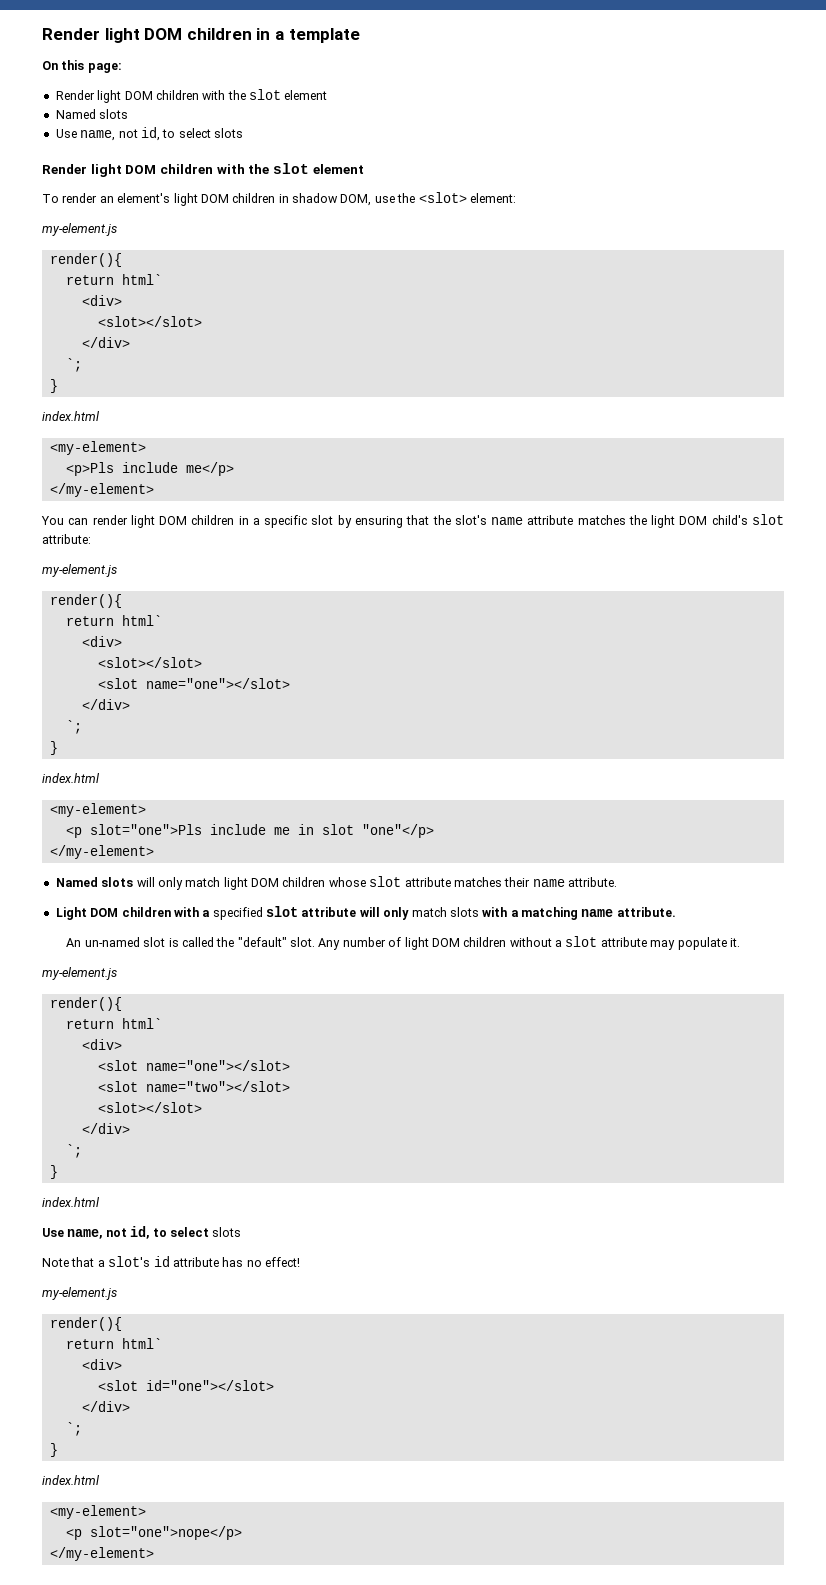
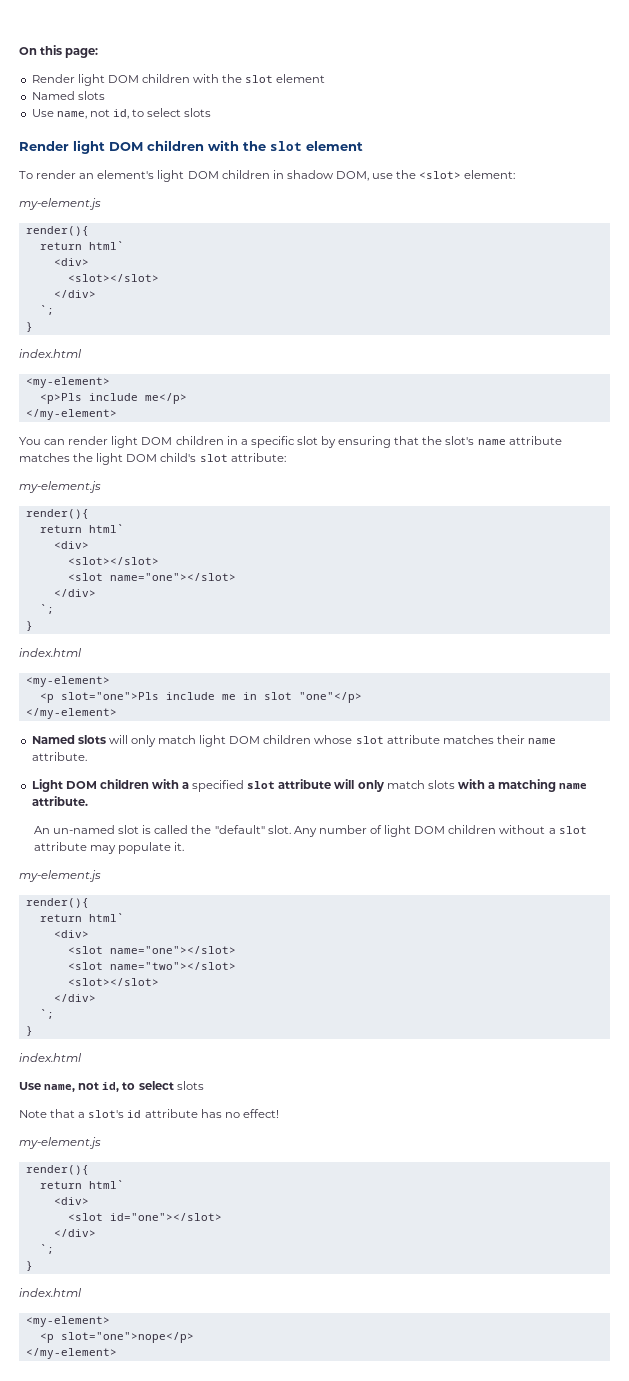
[42,28,360,43] Render light DOM children in a template // -> (19, 51) none

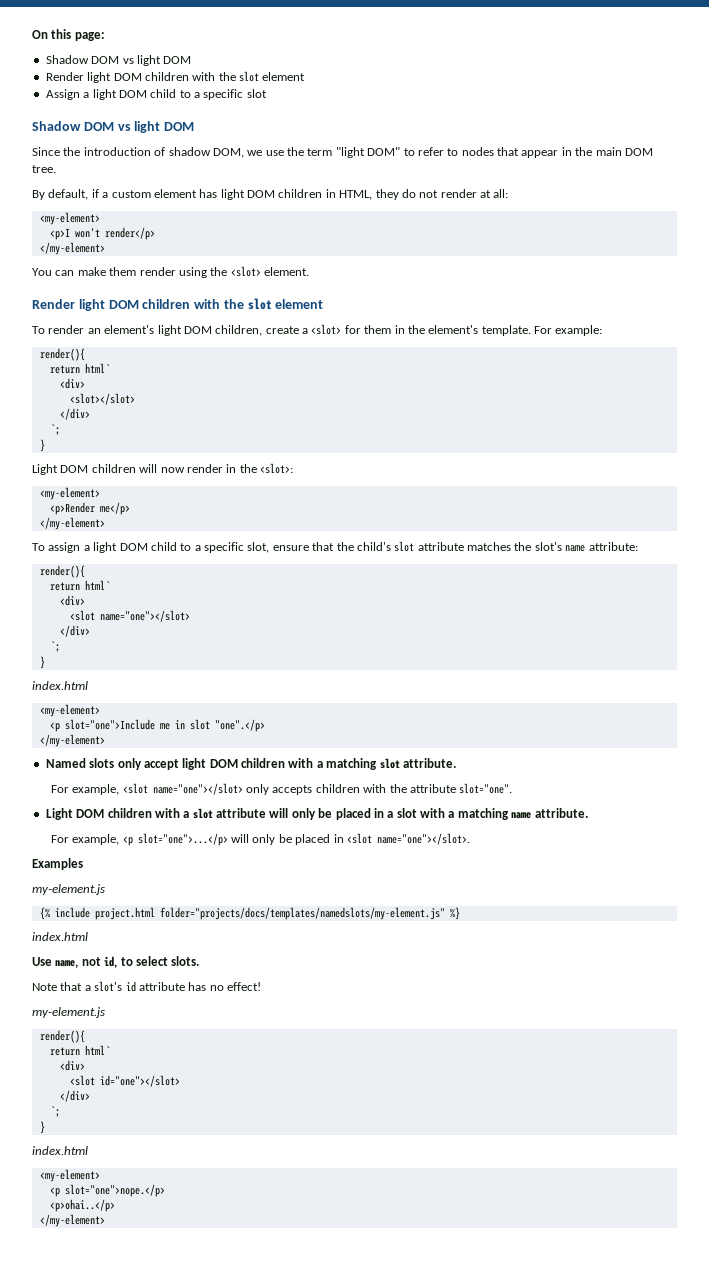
[31,74,326,86] [31,91,105,100] [31,108,212,119] // Render light DOM children with the slot element // Named slots // Use name, not id, to select slots -> [45,55,192,66] [45,71,306,83] [45,89,267,100] [32,121,195,133] [32,147,653,158] [32,165,56,173] [32,189,509,200] [39,212,100,225] [49,227,155,240] [39,242,105,255] [32,266,309,278] // Shadow DOM vs light DOM // Render light DOM children with the slot element // Assign a light DOM child to a specific slot // Shadow DOM vs light DOM // Since the introduction of shadow DOM, we use the term "light DOM" to refer to nodes that appear in the main DOM tree. // By default, if a custom element has light DOM children in HTML, they do not render at all: // <my-element> // <p>I won't render</p> // </my-element> // You can make them render using the <slot> element.
[221,170,516,181] [19,198,101,210] children in shadow DOM, use the <slot> element: // my-element.js -> [215,324,603,336] children, create a <slot> for them in the element's template. For example:
[19,349,82,358] [25,377,110,388] [39,393,138,404] index.html // <my-element> // <p>Pls include -> [32,463,293,475] [39,487,100,500] [49,502,95,515] Light DOM children will now render in the <slot>: // <my-element> // <p>Render
[19,436,562,448] [19,453,228,465] You can render light DOM children in a specific slot by ensuring that the slot's name attribute matches the light DOM child's slot -> [32,541,586,553] To assign a light DOM child to a specific slot, ensure that the child's slot attribute matches the slot's name
[19,481,101,493] [25,509,89,519] [39,524,124,533] [53,541,89,549] [67,557,159,565] // my-element.js // render(){ // return html` // <div> // <slot></slot> -> [39,565,85,578] [49,580,110,591] [59,595,85,606] // render(){ // return html` // <div>
[60,692,215,700] slot="one">Pls include -> [64,719,155,730] slot="one">Include
[298,692,362,703] "one"</p> -> [214,719,265,732] "one".</p>
[108,735,557,747] [31,752,87,761] will only match light DOM children whose slot attribute matches their name attribute. -> [117,758,456,770] [50,783,513,795] only accept light DOM children with a matching slot attribute. // For example, <slot name="one"></slot> only accepts children with the attribute slot="one".
[192,780,245,792] specified -> (190, 814) none
[386,780,455,789] match slots -> [318,808,417,820] be placed in a slot
[33,825,587,837] [33,842,185,854] [19,870,101,882] [25,898,89,908] [39,913,124,922] [53,930,89,938] [67,946,236,954] [67,962,236,970] [67,978,159,986] [53,994,96,1002] [39,1009,54,1019] [25,1026,33,1036] An un-named slot is called the "default" slot. Any number of light DOM children without a slot attribute may populate it. // my-element.js // render(){ // return html` // <div> // <slot name="one"></slot> // <slot name="two"></slot> // <slot></slot> // </div> // `; // } -> [50,833,470,846] [32,858,83,870] [32,884,105,895] [39,907,460,920] For example, <p slot="one">...</p> will only be placed in <slot name="one"></slot>. // Examples // my-element.js // {% include project.html folder="projects/docs/templates/namedslots/my-element.js" %}
[176,1081,204,1090] slots -> [171,956,200,966] slots.
[60,1332,194,1343] slot="one">nope</p> -> [64,1184,165,1197] [49,1199,115,1212] slot="one">nope.</p> // <p>ohai..</p>

